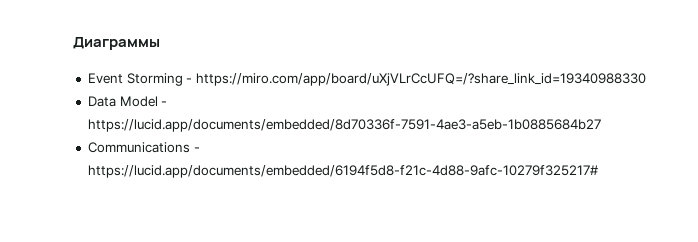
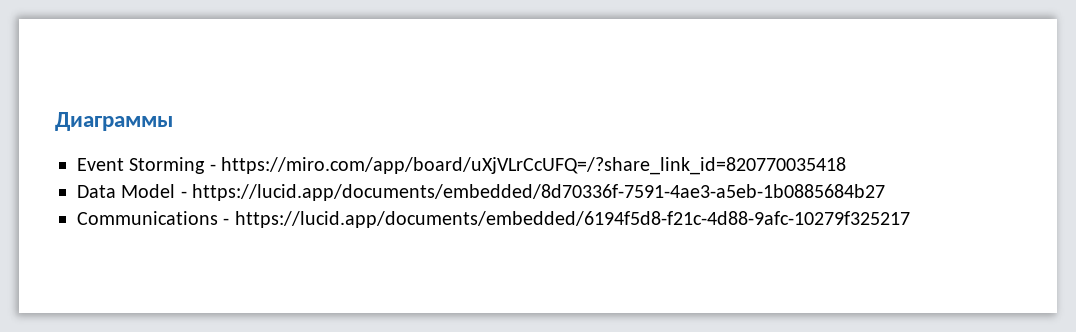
[195,73,646,86] https://miro.com/app/board/uXjVLrCcUFQ=/?share_link_id=19340988330 -> [221,157,847,175] https://miro.com/app/board/uXjVLrCcUFQ=/?share_link_id=820770035418
[87,165,598,178] https://lucid.app/documents/embedded/6194f5d8-f21c-4d88-9afc-10279f325217# -> [234,211,910,228] https://lucid.app/documents/embedded/6194f5d8-f21c-4d88-9afc-10279f325217

